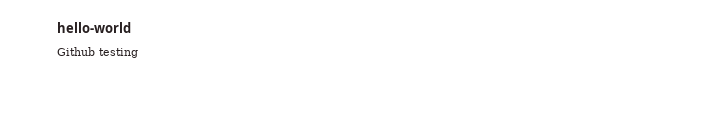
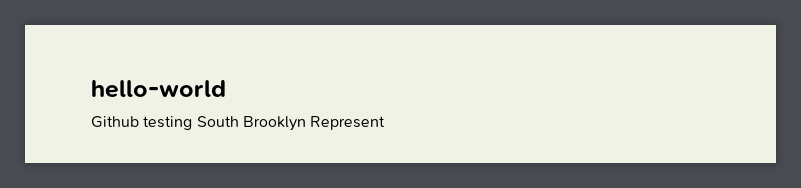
(138, 53) none -> [196,116,386,131] South Brooklyn Represent

